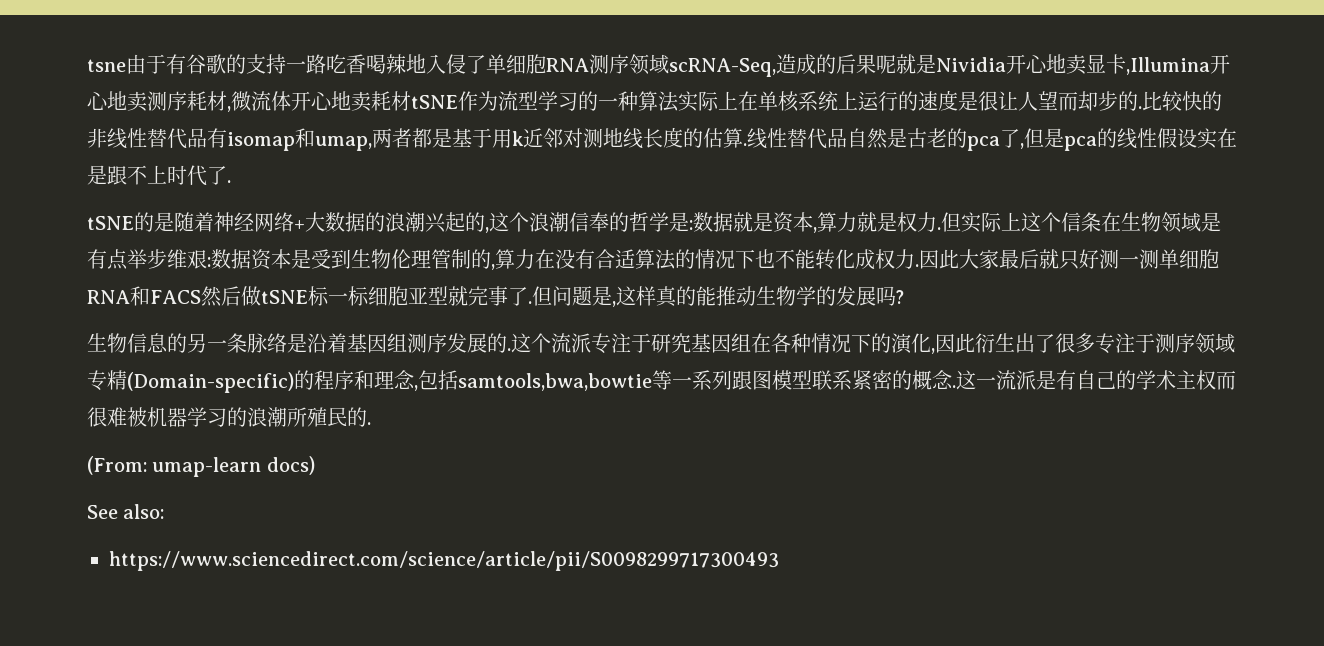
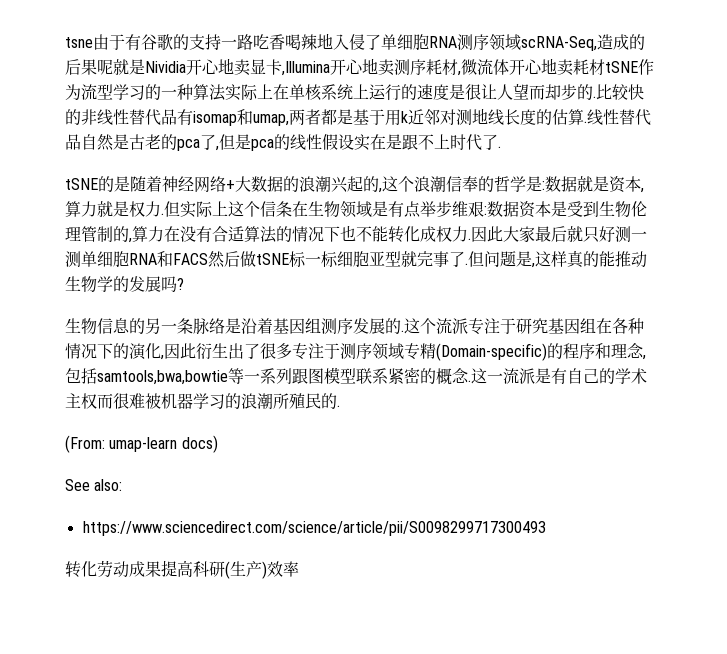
(779, 561) none -> [65,560,299,579] // 转化劳动成果提高科研(生产)效率

